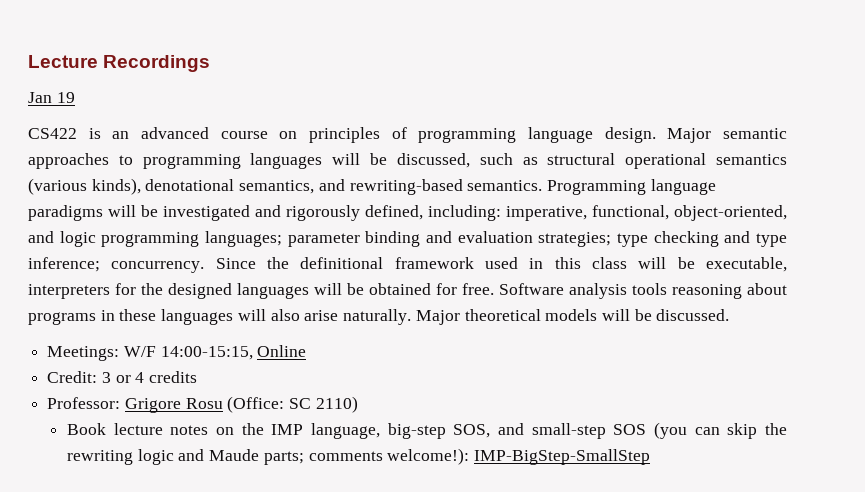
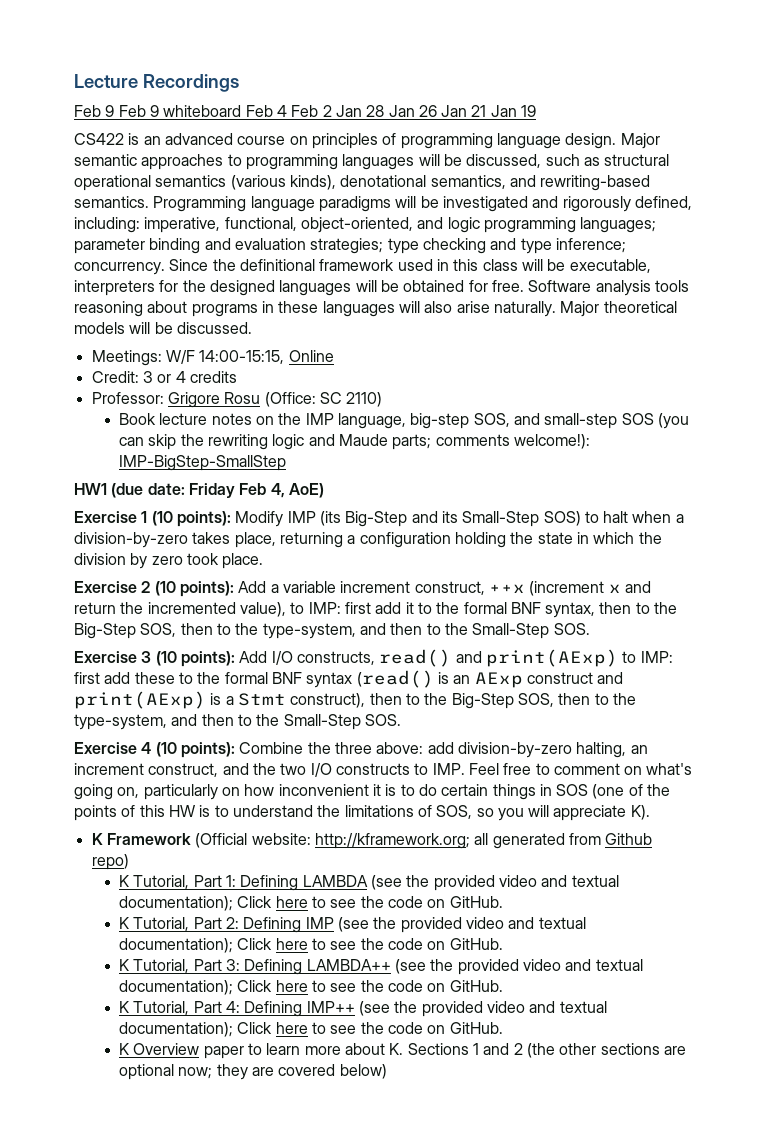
(211, 63) none -> [74,105,487,117] Feb 9 Feb 9 whiteboard Feb 4 Feb 2 Jan 28 Jan 26 Jan 21
(651, 457) none -> [74,483,324,498] [74,511,684,527] [74,532,662,548] [74,553,264,569] [74,581,651,597] [74,602,678,618] [74,623,590,639] [74,649,673,667] [74,670,624,688] [74,691,636,709] [74,714,401,730] [74,742,648,758] [74,763,693,777] [74,784,671,800] [74,805,650,821] [91,833,653,849] [91,854,129,870] [119,875,619,891] [119,896,503,911] [119,917,586,933] [119,938,503,953] [119,959,643,975] [119,980,503,995] [119,1001,607,1017] [119,1022,503,1037] [119,1043,686,1059] [119,1064,387,1080] // HW1 (due date: Friday Feb 4, AoE) // Exercise 1 (10 points): Modify IMP (its Big-Step and its Small-Step SOS) to halt when a division-by-zero takes place, returning a configuration holding the state in which the division by zero took place. // Exercise 2 (10 points): Add a variable increment construct, ++x (increment x and return the incremented value), to IMP: first add it to the formal BNF syntax, then to the Big-Step SOS, then to the type-system, and then to the Small-Step SOS. // Exercise 3 (10 points): Add I/O constructs, read() and print(AExp) to IMP: first add these to the formal BNF syntax (read() is an AExp construct and print(AExp) is a Stmt construct), then to the Big-Step SOS, then to the type-system, and then to the Small-Step SOS. // Exercise 4 (10 points): Combine the three above: add division-by-zero halting, an increment construct, and the two I/O constructs to IMP. Feel free to comment on what's going on, particularly on how inconvenient it is to do certain things in SOS (one of the points of this HW is to understand the limitations of SOS, so you will appreciate K). // K Framework (Official website: http://kframework.org; all generated from Github repo) // K Tutorial, Part 1: Defining LAMBDA (see the provided video and textual documentation); Click here to see the code on GitHub. // K Tutorial, Part 2: Defining IMP (see the provided video and textual documentation); Click here to see the code on GitHub. // K Tutorial, Part 3: Defining LAMBDA++ (see the provided video and textual documentation); Click here to see the code on GitHub. // K Tutorial, Part 4: Defining IMP++ (see the provided video and textual documentation); Click here to see the code on GitHub. // K Overview paper to learn more about K. Sections 1 and 2 (the other sections are optional now; they are covered below)

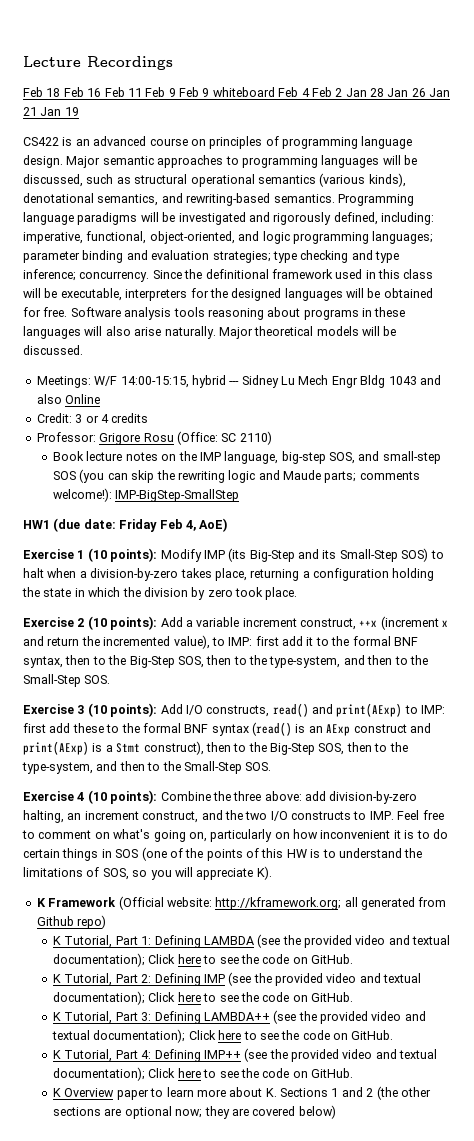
(101, 111) none -> [46,87,166,97] 18 Feb 16 Feb 11 Feb
(285, 357) none -> [191,375,441,388] [36,394,62,404] hybrid --- Sidney Lu Mech Engr Bldg 1043 and also

